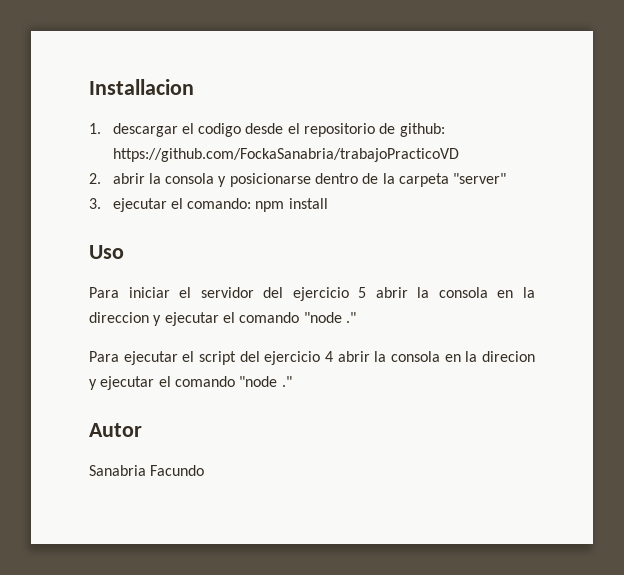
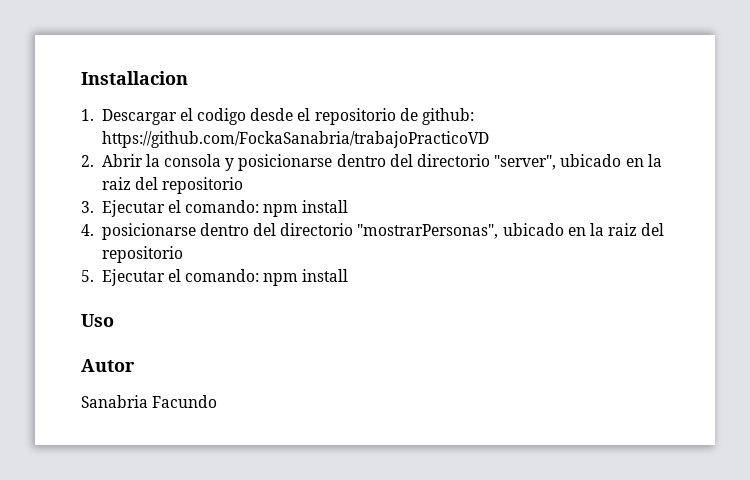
[112,123,178,137] descargar -> [101,109,177,125] Descargar
[112,173,145,184] abrir -> [101,154,143,167] Abrir
[362,173,507,187] [89,198,167,212] de la carpeta "server" // 3. ejecutar -> [389,154,662,170] [101,177,244,194] [81,200,349,217] [81,223,665,240] [101,246,183,263] [81,269,165,286] del directorio "server", ubicado en la raiz del repositorio // 3. Ejecutar el comando: npm install // 4. posicionarse dentro del directorio "mostrarPersonas", ubicado en la raiz del repositorio // 5. Ejecutar
[89,287,536,301] [89,312,356,326] [89,351,535,365] [89,376,292,390] // Para iniciar el servidor del ejercicio 5 abrir la consola en la direccion y ejecutar el comando "node ." // Para ejecutar el script del ejercicio 4 abrir la consola en la direcion y ejecutar el comando "node ." -> (114, 320) none

